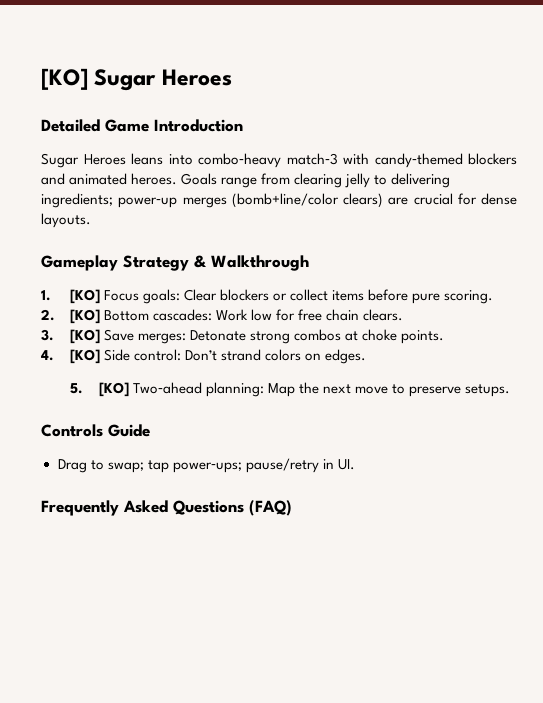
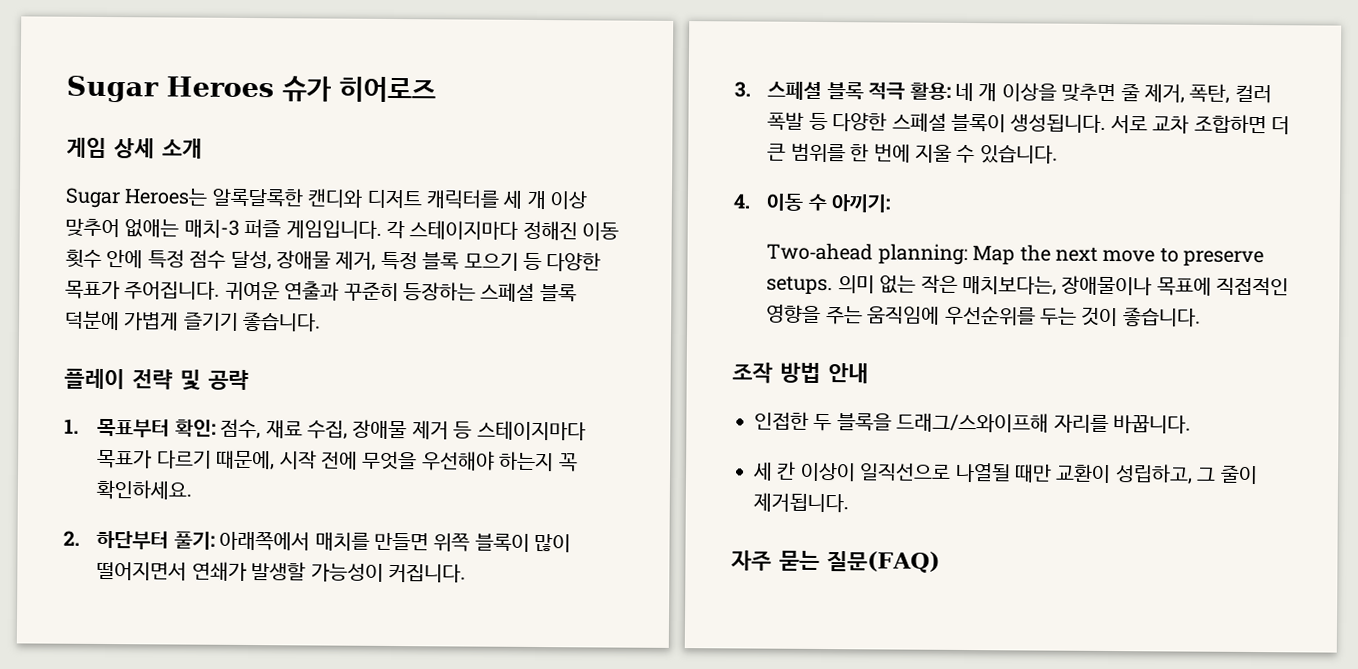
[41,68,232,91] [41,119,243,132] [41,153,517,168] [41,173,451,188] [41,193,517,208] [41,213,91,228] [41,255,309,271] [41,289,494,304] [41,309,404,324] [41,329,445,344] [41,349,367,364] [69,382,129,397] [KO] Sugar Heroes // Detailed Game Introduction // Sugar Heroes leans into combo‑heavy match‑3 with candy‑themed blockers and animated heroes. Goals range from clearing jelly to delivering ingredients; power‑up merges (bomb+line/color clears) are crucial for dense layouts. // Gameplay Strategy & Walkthrough // 1. [KO] Focus goals: Clear blockers or collect items before pure scoring. // 2. [KO] Bottom cascades: Work low for free chain clears. // 3. [KO] Save merges: Detonate strong combos at choke points. // 4. [KO] Side control: Don’t strand colors on edges. // 5. [KO] -> [66,75,436,103] [66,137,203,159] [65,187,588,210] [65,218,620,241] [65,249,602,272] [65,280,577,303] [65,310,322,332] [64,368,249,391] [64,418,586,441] [97,449,578,472] [96,479,193,500] [63,530,572,553] [96,561,467,583] [734,81,1272,104] [767,112,1291,135] [767,143,1058,164] [733,193,891,213] Sugar Heroes 슈가 히어로즈 // 게임 상세 소개 // Sugar Heroes는 알록달록한 캔디와 디저트 캐릭터를 세 개 이상 맞추어 없애는 매치-3 퍼즐 게임입니다. 각 스테이지마다 정해진 이동 횟수 안에 특정 점수 달성, 장애물 제거, 특정 블록 모으기 등 다양한 목표가 주어집니다. 귀여운 연출과 꾸준히 등장하는 스페셜 블록 덕분에 가볍게 즐기기 좋습니다. // 플레이 전략 및 공략 // 1. 목표부터 확인: 점수, 재료 수집, 장애물 제거 등 스테이지마다 목표가 다르기 때문에, 시작 전에 무엇을 우선해야 하는지 꼭 확인하세요. // 2. 하단부터 풀기: 아래쪽에서 매치를 만들면 위쪽 블록이 많이 떨어지면서 연쇄가 발생할 가능성이 커집니다. // 3. 스페셜 블록 적극 활용: 네 개 이상을 맞추면 줄 제거, 폭탄, 컬러 폭발 등 다양한 스페셜 블록이 생성됩니다. 서로 교차 조합하면 더 큰 범위를 한 번에 지울 수 있습니다. // 4. 이동 수 아끼기: //
[41,424,150,437] [57,458,355,473] [41,500,292,516] // Controls Guide // Drag to swap; tap power‑ups; pause/retry in UI. // Frequently Asked Questions (FAQ) -> [837,274,1290,297] [766,303,1201,327] [732,362,869,384] [754,411,1191,434] [752,461,1258,485] [753,492,849,513] [730,550,940,573] 의미 없는 작은 매치보다는, 장애물이나 목표에 직접적인 영향을 주는 움직임에 우선순위를 두는 것이 좋습니다. // 조작 방법 안내 // 인접한 두 블록을 드래그/스와이프해 자리를 바꿉니다. // 세 칸 이상이 일직선으로 나열될 때만 교환이 성립하고, 그 줄이 제거됩니다. // 자주 묻는 질문(FAQ)

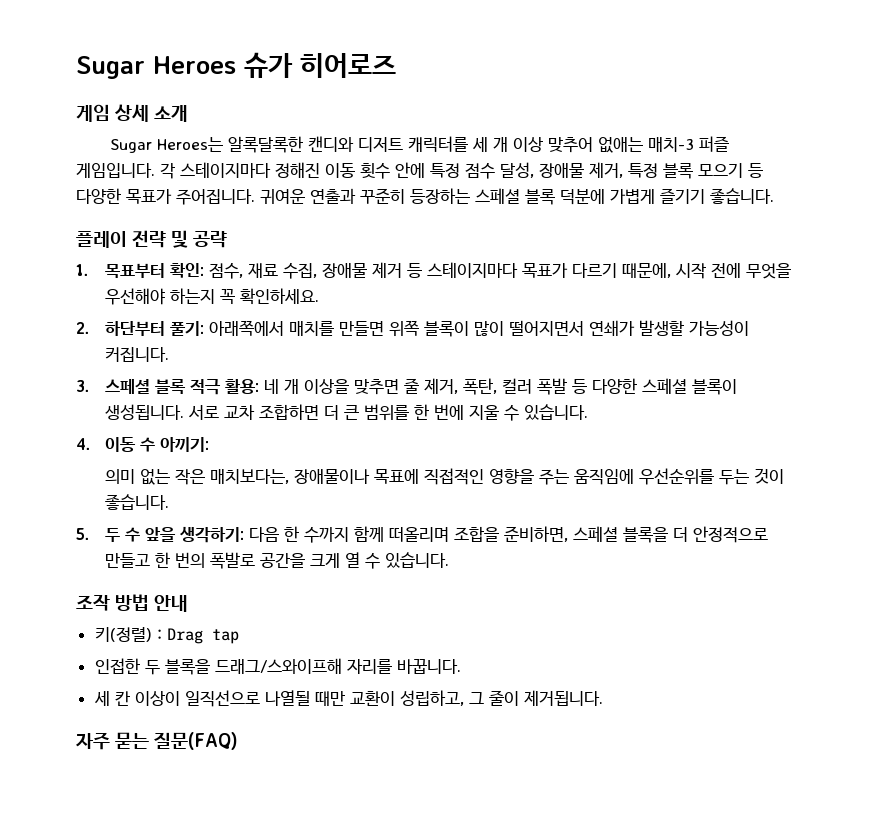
[766,242,1265,268] [766,275,834,296] Two‑ahead planning: Map the next move to preserve setups. -> (209, 444) none
(1201, 317) none -> [76,526,768,543] [104,552,449,569] // 5. 두 수 앞을 생각하기: 다음 한 수까지 함께 떠올리며 조합을 준비하면, 스페셜 블록을 더 안정적으로 만들고 한 번의 폭발로 공간을 크게 열 수 있습니다.
(869, 373) none -> [94,627,239,644] // 키(정렬)：Drag tap

